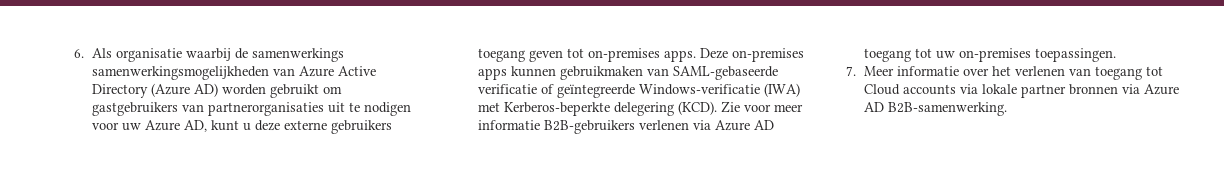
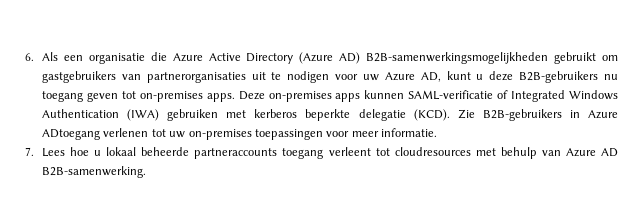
[115,48,344,62] [91,66,295,80] organisatie waarbij de samenwerkings samenwerkingsmogelijkheden van -> [63,52,167,64] een organisatie die
[221,84,266,95] worden -> [366,52,549,64] B2B-samenwerkingsmogelijkheden
[283,120,392,134] externe gebruikers -> [519,71,619,83] B2B-gebruikers nu
[559,66,778,80] [477,83,800,98] [477,101,803,116] [477,120,774,134] [863,48,1116,62] [846,66,1163,80] [863,84,1140,98] gebruikmaken van SAML-gebaseerde verificatie of geïntegreerde Windows-verificatie (IWA) met Kerberos-beperkte delegering (KCD). Zie voor meer informatie B2B-gebruikers verlenen via Azure AD toegang tot uw on-premises toepassingen. // 7. Meer informatie over het verlenen van toegang tot Cloud accounts via lokale partner bronnen via -> [408,90,618,102] [42,109,618,121] [42,128,438,140] [25,147,561,159] SAML-verificatie of Integrated Windows Authentication (IWA) gebruiken met kerberos beperkte delegatie (KCD). Zie B2B-gebruikers in Azure ADtoegang verlenen tot uw on-premises toepassingen voor meer informatie. // 7. Lees hoe u lokaal beheerde partneraccounts toegang verleent tot cloudresources met behulp van

